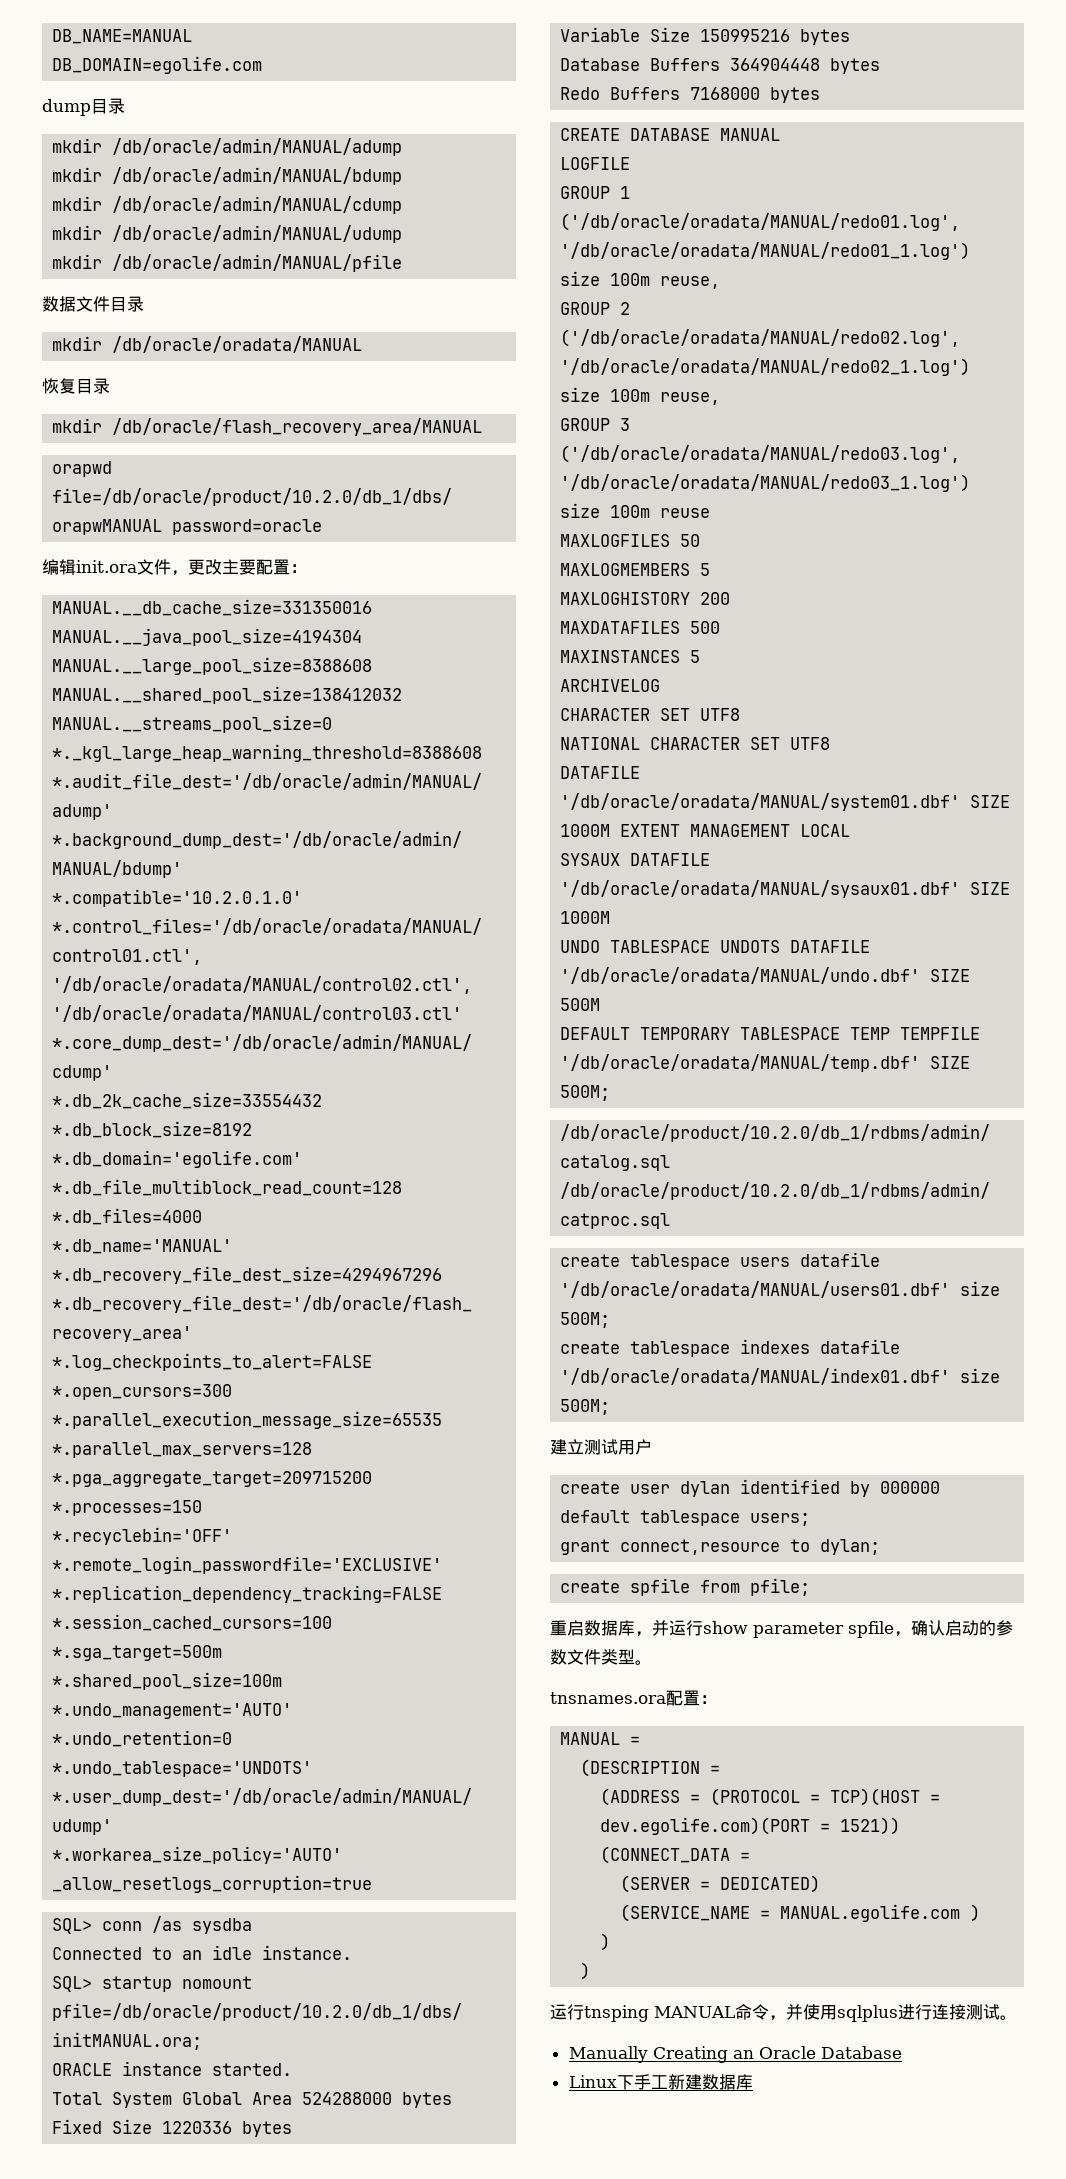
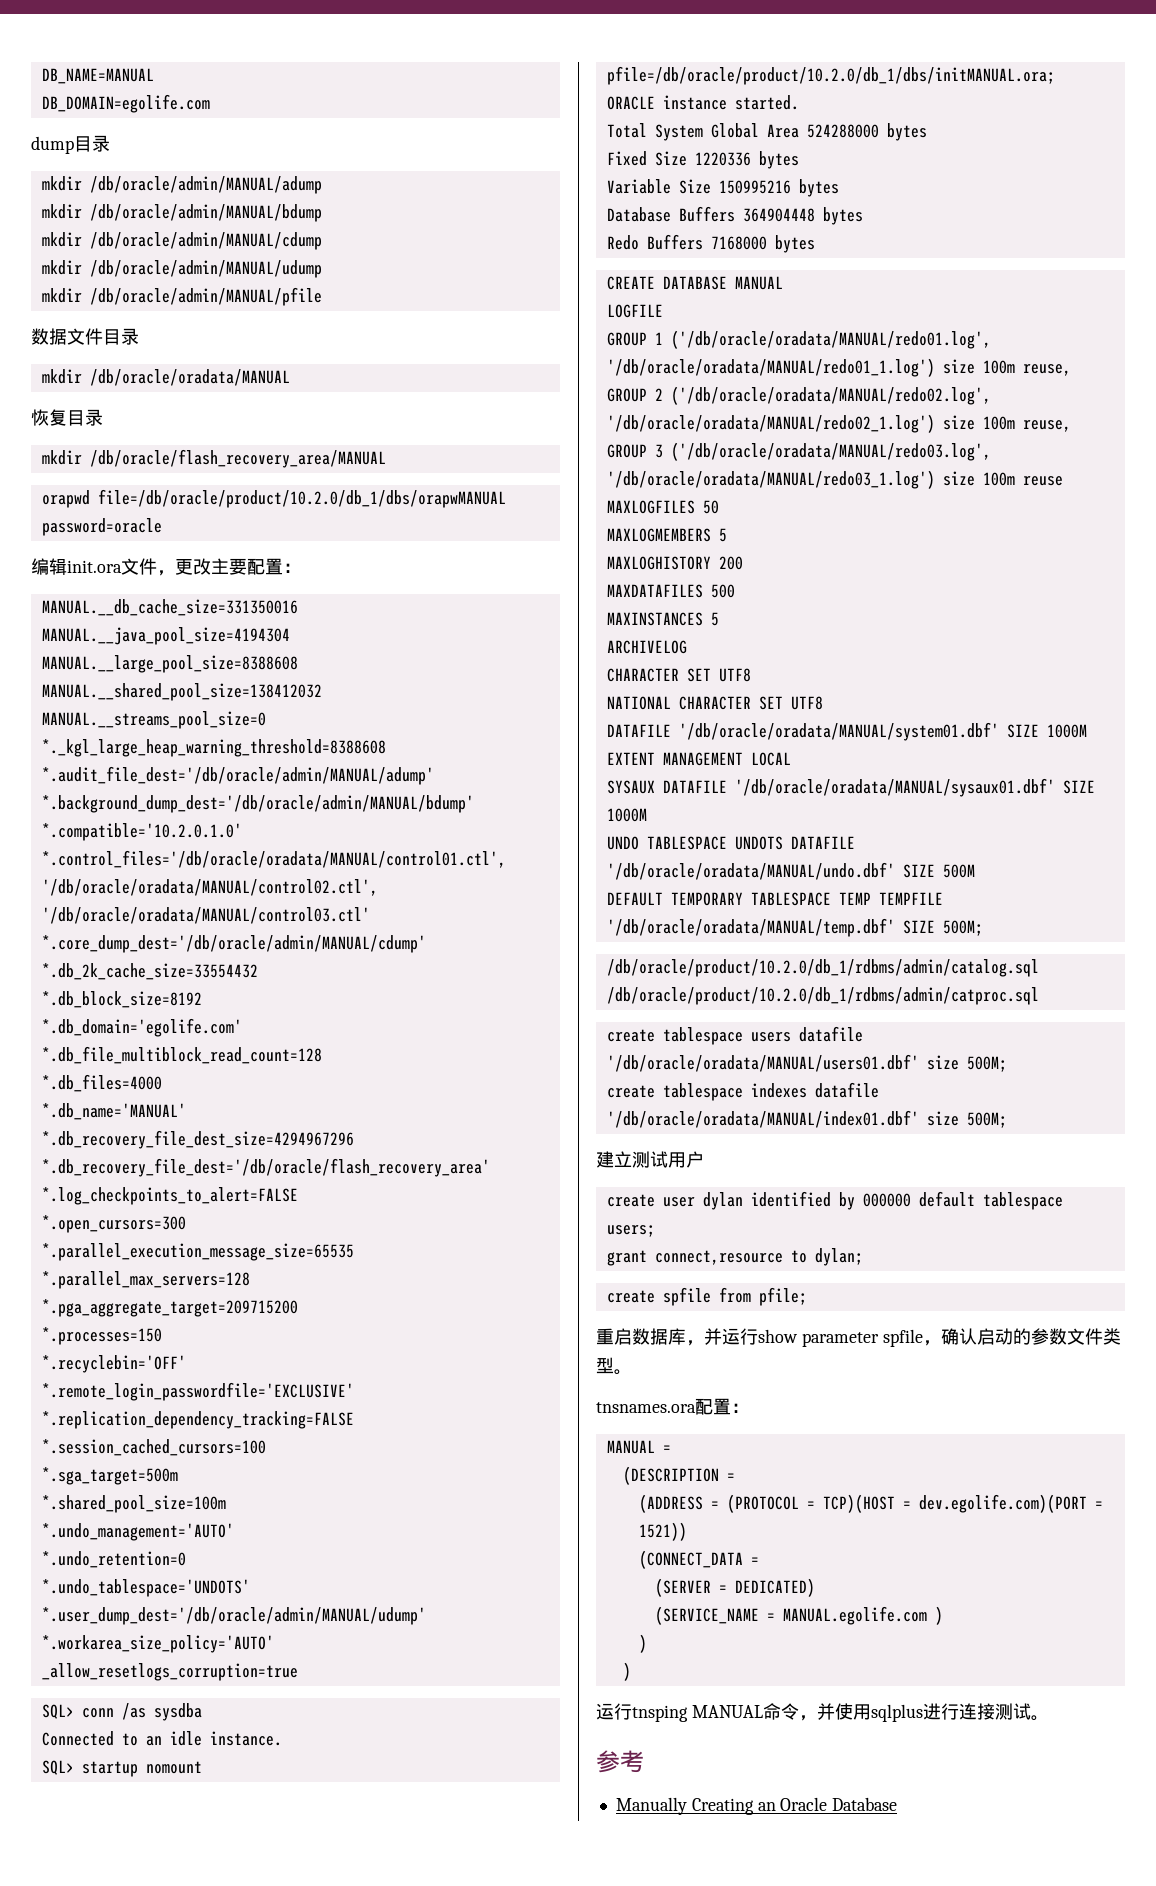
(1017, 2017) none -> [596,1750,644,1773] // 参考
[568,2074,753,2090] // Linux下手工新建数据库 -> (898, 1804) none

